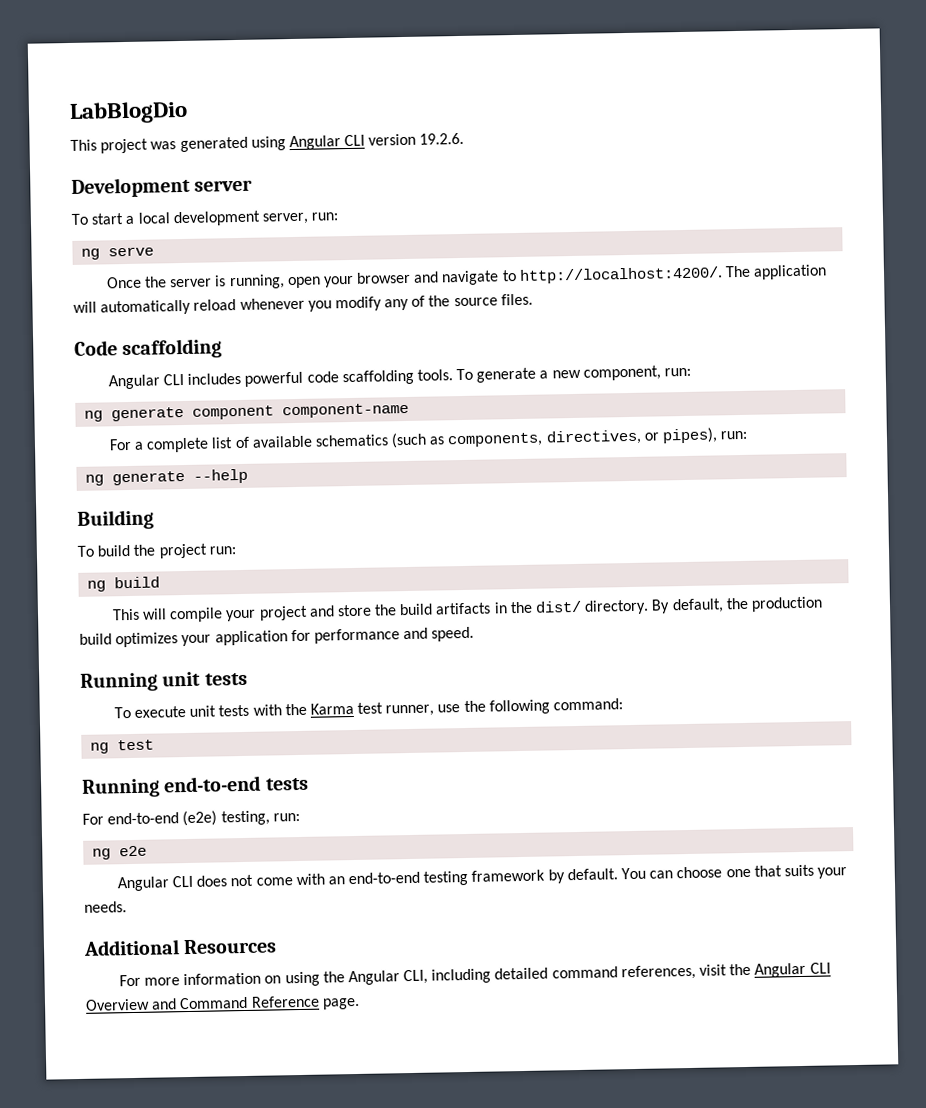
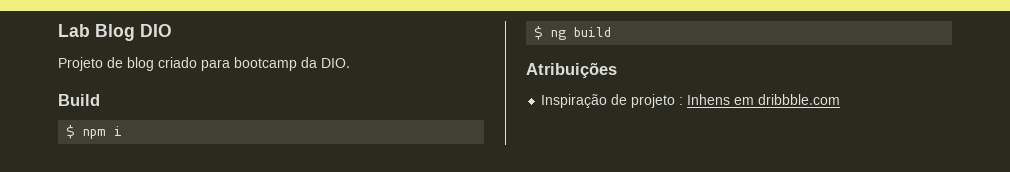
[69,100,188,124] [70,132,465,154] [71,176,254,198] [71,210,339,227] [81,246,155,260] [105,264,828,290] [73,293,533,316] [74,338,223,360] [107,365,691,390] [84,402,410,422] [108,427,748,453] [85,468,249,486] [77,509,154,530] [77,543,236,559] [87,576,161,592] [111,596,823,623] [79,626,475,648] [80,671,248,692] [113,698,623,719] [90,739,155,754] [81,775,309,798] [82,810,300,827] [92,845,148,860] [116,864,848,892] [84,901,127,913] [83,938,278,956] [118,962,831,987] [85,995,360,1011] LabBlogDio // This project was generated using Angular CLI version 19.2.6. // Development server // To start a local development server, run: // ng serve // Once the server is running, open your browser and navigate to http://localhost:4200/. The application will automatically reload whenever you modify any of the source files. // Code scaffolding // Angular CLI includes powerful code scaffolding tools. To generate a new component, run: // ng generate component component-name // For a complete list of available schematics (such as components, directives, or pipes), run: // ng generate --help // Building // To build the project run: // ng build // This will compile your project and store the build artifacts in the dist/ directory. By default, the production build optimizes your application for performance and speed. // Running unit tests // To execute unit tests with the Karma test runner, use the following command: // ng test // Running end-to-end tests // For end-to-end (e2e) testing, run: // ng e2e // Angular CLI does not come with an end-to-end testing framework by default. You can choose one that suits your needs. // Additional Resources // For more information on using the Angular CLI, including detailed command references, visit the Angular CLI Overview and Command Reference page. -> [58,24,172,41] [58,57,350,71] [58,94,100,106] [66,125,123,139] [534,26,612,40] [526,62,617,78] [541,94,841,108] Lab Blog DIO // Projeto de blog criado para bootcamp da DIO. // Build // $ npm i // $ ng build // Atribuições // Inspiração de projeto : Inhens em dribbble.com

